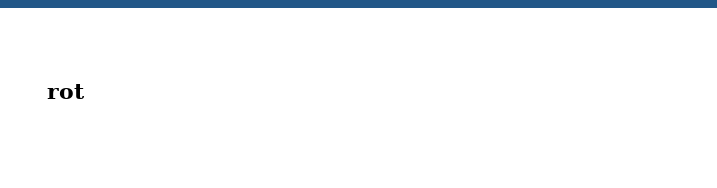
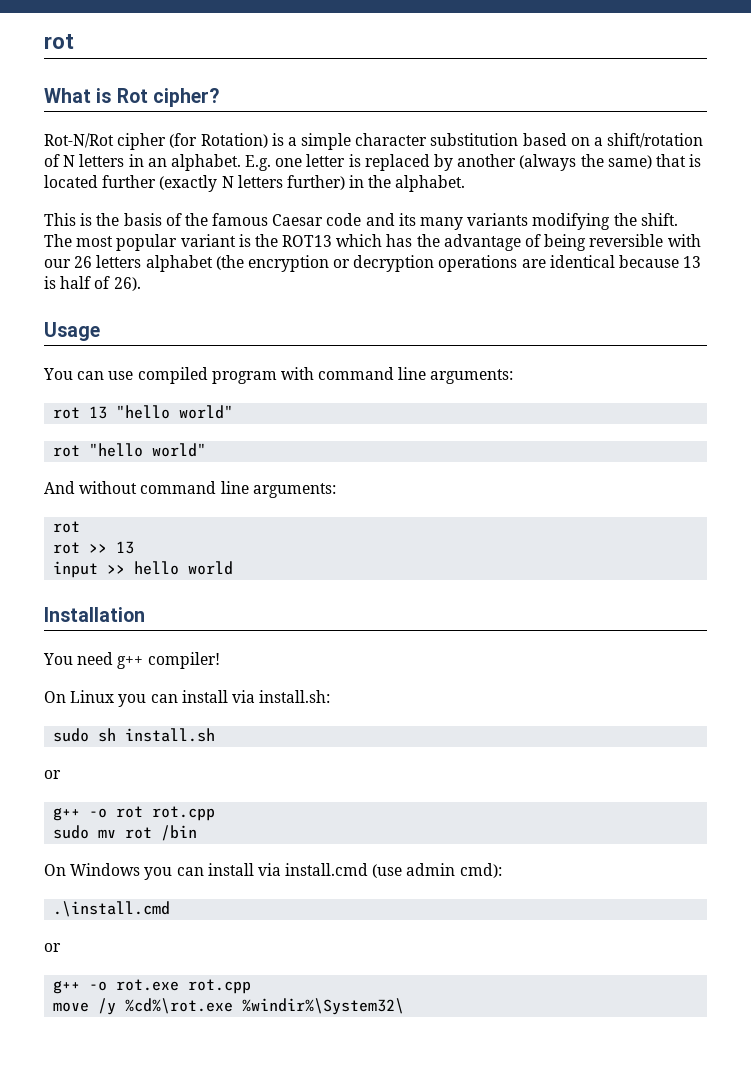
[47,84,85,99] rot -> [44,34,74,49] [44,88,219,107] [44,133,704,150] [44,154,702,171] [44,175,466,192] [44,213,678,230] [44,234,701,251] [44,255,702,272] [44,276,141,291] [44,322,100,341] [43,367,514,384] [53,405,234,419] [53,443,207,457] [44,481,336,498] [53,521,81,533] [53,541,135,554] [53,561,234,578] [44,607,145,622] [43,652,220,669] [44,690,331,707] [53,728,216,742] [44,770,61,779] [53,806,216,821] [53,825,198,841] [44,863,502,880] [53,901,171,917] [44,943,61,952] [53,979,252,994] [53,998,405,1015] rot // What is Rot cipher? // Rot-N/Rot cipher (for Rotation) is a simple character substitution based on a shift/rotation of N letters in an alphabet. E.g. one letter is replaced by another (always the same) that is located further (exactly N letters further) in the alphabet. // This is the basis of the famous Caesar code and its many variants modifying the shift. The most popular variant is the ROT13 which has the advantage of being reversible with our 26 letters alphabet (the encryption or decryption operations are identical because 13 is half of 26). // Usage // You can use compiled program with command line arguments: // rot 13 "hello world" // rot "hello world" // And without command line arguments: // rot // rot >> 13 // input >> hello world // Installation // You need g++ compiler! // On Linux you can install via install.sh: // sudo sh install.sh // or // g++ -o rot rot.cpp // sudo mv rot /bin // On Windows you can install via install.cmd (use admin cmd): // .\install.cmd // or // g++ -o rot.exe rot.cpp // move /y %cd%\rot.exe %windir%\System32\

